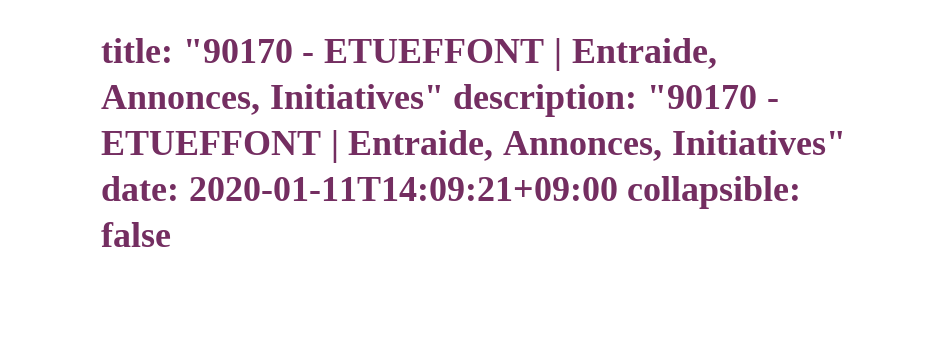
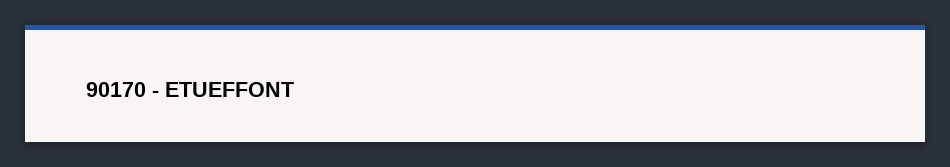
[101,38,717,71] [101,84,779,117] [101,130,846,163] [101,176,802,209] [101,222,171,247] title: "90170 - ETUEFFONT | Entraide, Annonces, Initiatives" description: "90170 - ETUEFFONT | Entraide, Annonces, Initiatives" date: 2020-01-11T14:09:21+09:00 collapsible: false -> [86,82,294,97] 90170 - ETUEFFONT

